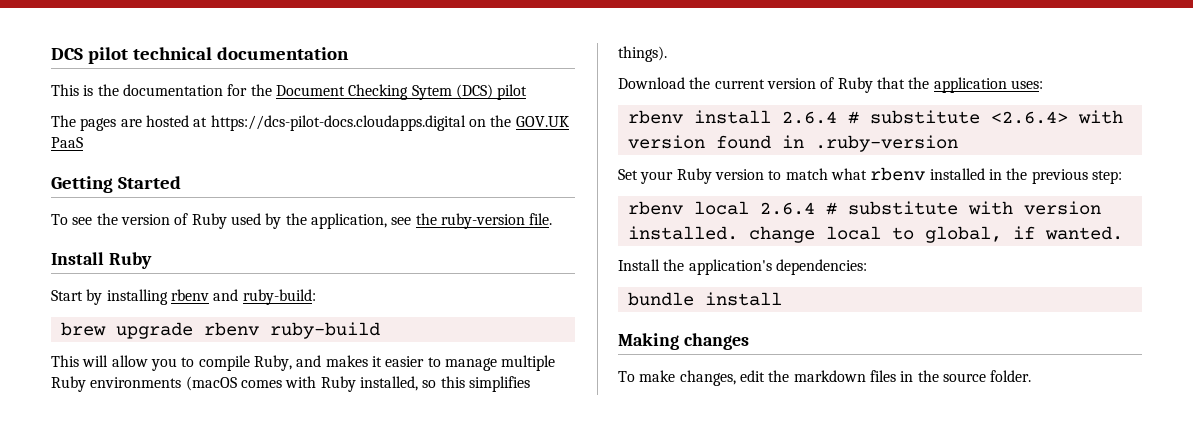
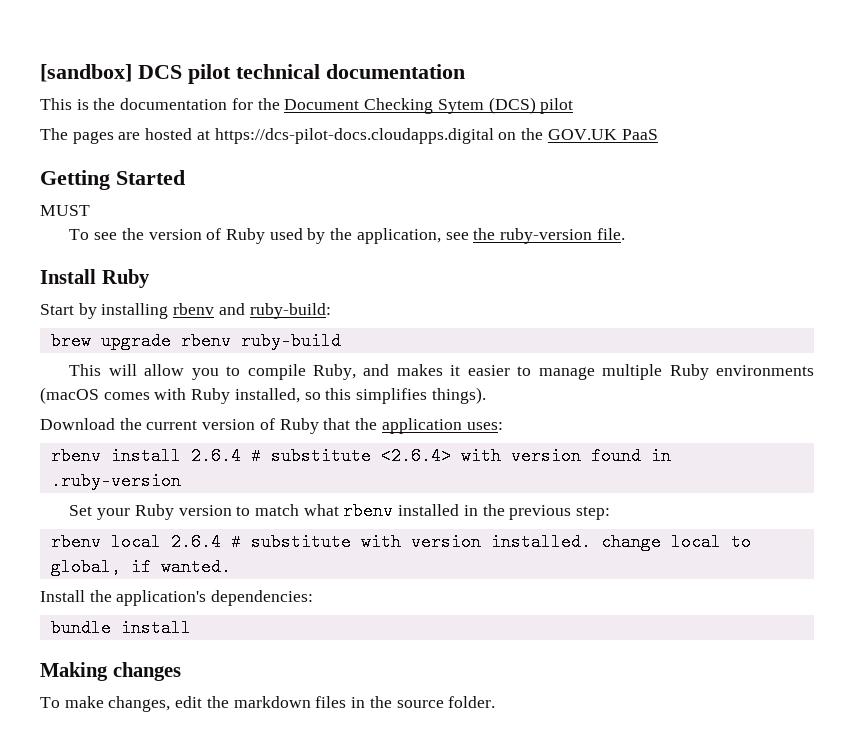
(51, 54) none -> [40,64,132,82] [sandbox]
(181, 182) none -> [40,205,90,216] // MUST

